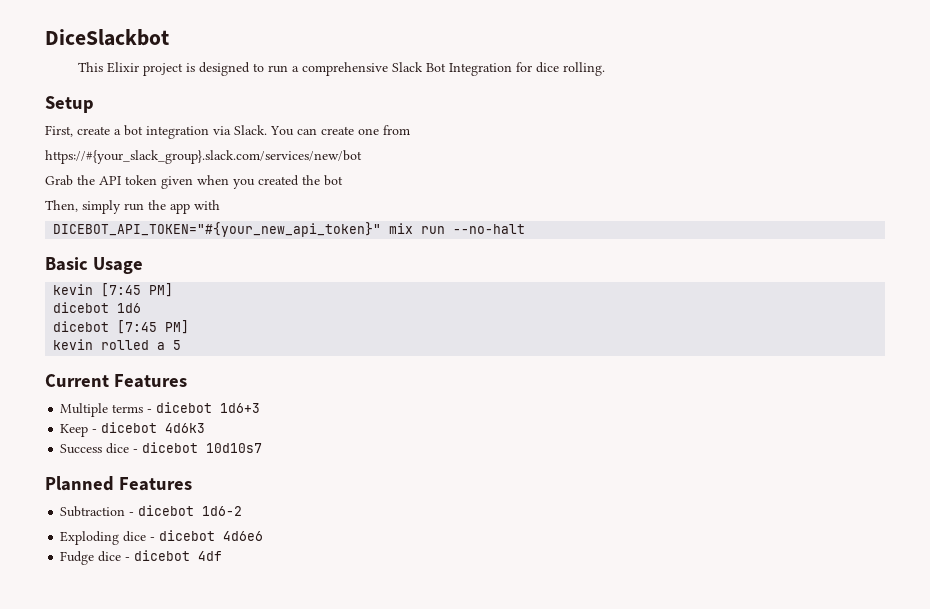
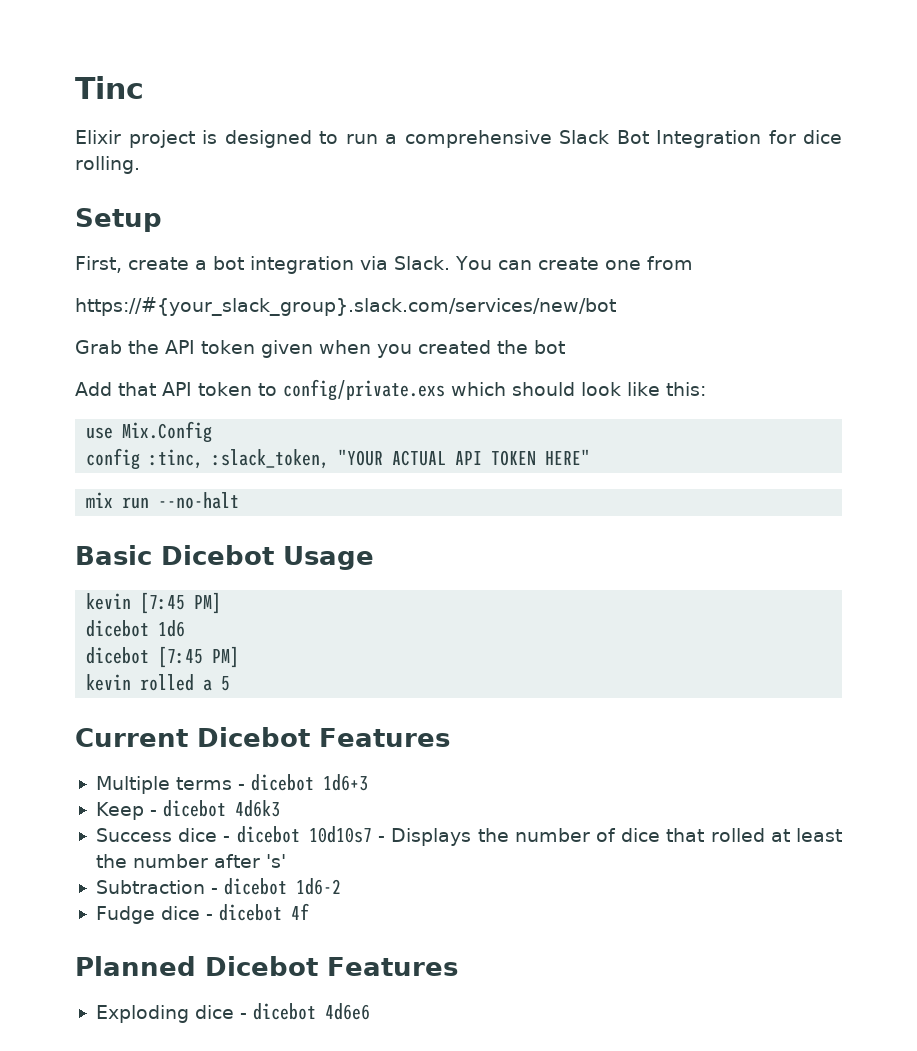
[45,29,169,46] [77,62,103,72] DiceSlackbot // This -> [75,76,144,99] Tinc //
[45,200,220,214] [53,222,382,237] Then, simply run the app with // DICEBOT_API_TOKEN="#{your_new_api_token}" -> [75,379,706,401] [86,421,213,443] [86,448,591,470] Add that API token to config/private.exs which should look like this: // use Mix.Config // config :tinc, :slack_token, "YOUR ACTUAL API TOKEN HERE" //
(88, 264) none -> [161,545,274,565] Dicebot
(109, 380) none -> [197,727,310,747] Dicebot
[45,476,192,491] [60,505,243,517] // Planned Features // Subtraction - dicebot 1d6-2 -> [378,828,843,846] [95,854,286,868] [95,878,341,895] [95,903,309,924] [75,956,458,976] - Displays the number of dice that rolled at least the number after 's' // Subtraction - dicebot 1d6-2 // Fudge dice - dicebot 4f // Planned Dicebot Features
[60,550,223,565] // Fudge dice - dicebot 4df -> (370, 1011) none

